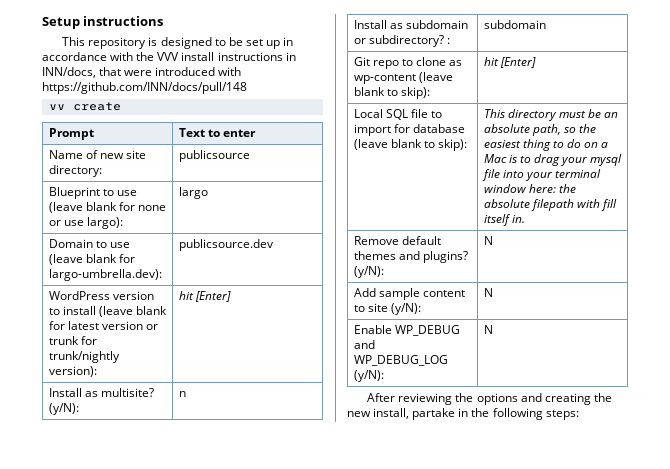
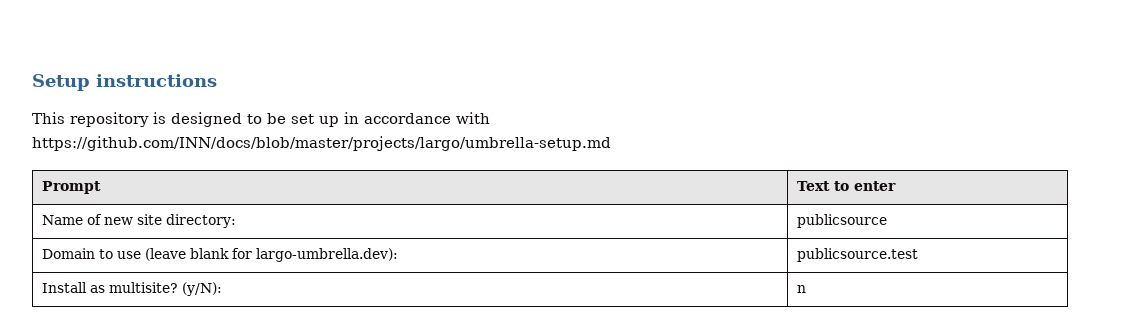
[136,52,296,61] [42,67,242,78] [42,82,247,94] [48,102,121,111] the VVV install instructions in INN/docs, that were introduced with https://github.com/INN/docs/pull/148 // vv create -> [32,136,611,151] https://github.com/INN/docs/blob/master/projects/largo/umbrella-setup.md
[48,187,137,199] [48,202,166,213] [48,217,123,229] [178,187,208,199] // Blueprint to use (leave blank for none or use largo): | largo -> (887, 221) none
[178,239,274,251] [48,291,154,300] [48,306,167,317] [48,321,158,330] [48,336,97,345] [48,351,120,363] [48,366,97,377] [178,291,231,302] publicsource.dev // WordPress version to install (leave blank for latest version or trunk for trunk/nightly version): | hit [Enter] -> [796,248,918,262] publicsource.test
[353,20,468,29] [353,35,450,47] [483,20,546,29] [353,57,463,69] [353,72,453,84] [353,87,430,99] [483,57,536,68] [353,109,442,120] [353,124,465,136] [353,139,467,151] [483,109,619,121] [483,124,596,136] [483,139,609,151] [483,154,623,166] [481,169,601,181] [483,184,576,193] [483,199,617,211] [483,214,525,226] [353,236,441,245] [353,251,468,263] [353,266,384,278] [483,236,493,245] [353,288,465,300] [353,303,421,315] [483,288,493,297] [353,325,460,336] [353,340,375,349] [353,355,448,366] [353,370,384,382] [483,325,493,334] [367,393,612,405] [347,408,579,420] // Install as subdomain or subdirectory? : | subdomain // Git repo to clone as wp-content (leave blank to skip): | hit [Enter] // Local SQL file to import for database (leave blank to skip): | This directory must be an absolute path, so the easiest thing to do on a Mac is to drag your mysql file into your terminal window here: the absolute filepath with fill itself in. // Remove default themes and plugins? (y/N): | N // Add sample content to site (y/N): | N // Enable WP_DEBUG and WP_DEBUG_LOG (y/N): | N // After reviewing the options and creating the new install, partake in the following steps: -> (806, 289) none

